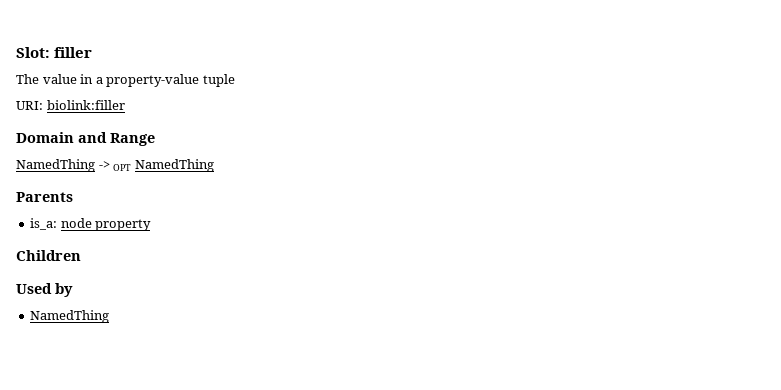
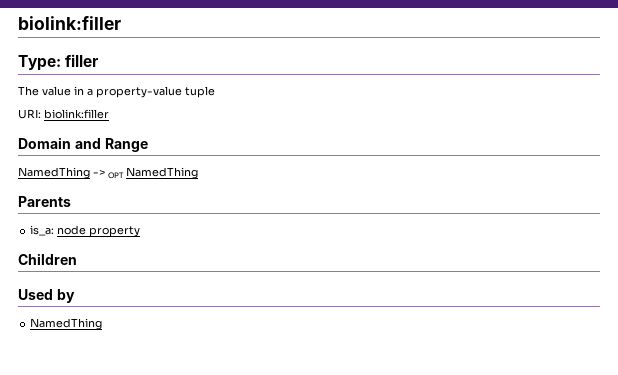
[16,47,50,58] Slot: -> [18,16,121,30] [18,55,61,71] biolink:filler // Type:

